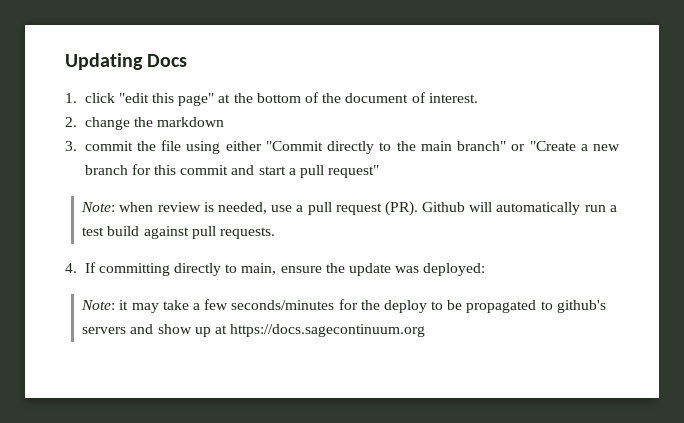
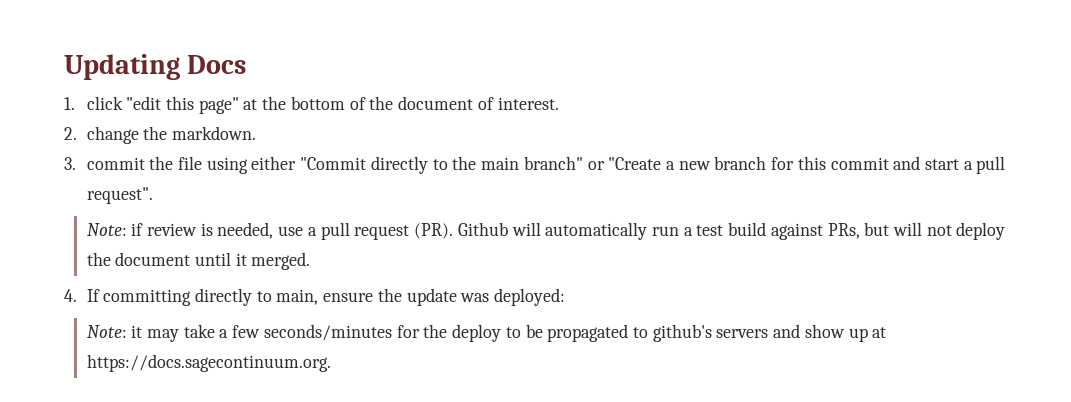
[157,117,225,127] markdown -> [171,126,256,140] markdown.
[328,165,380,178] [81,202,154,212] request" // Note: when -> [86,187,153,204] [86,223,144,236] request". // Note: if
[191,226,275,239] pull requests. -> [827,222,1006,240] [86,252,311,270] PRs, but will not deploy the document until it merged.
[230,324,426,337] https://docs.sagecontinuum.org -> [86,354,331,372] https://docs.sagecontinuum.org.

